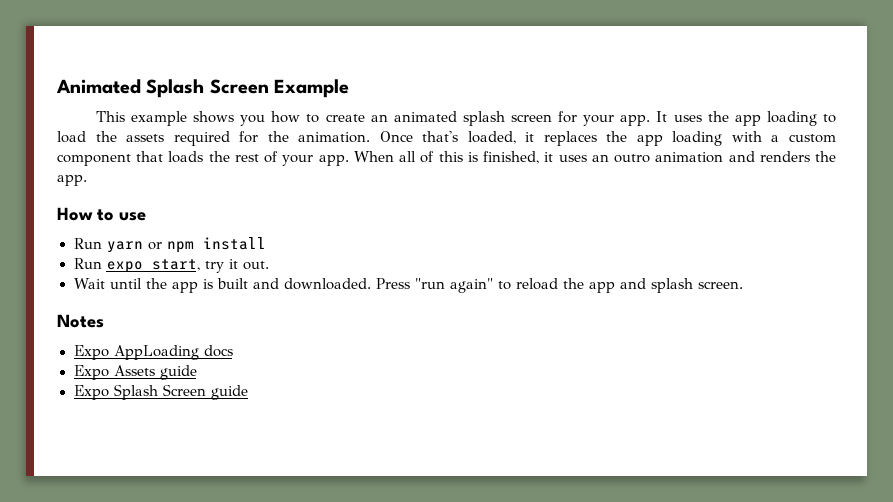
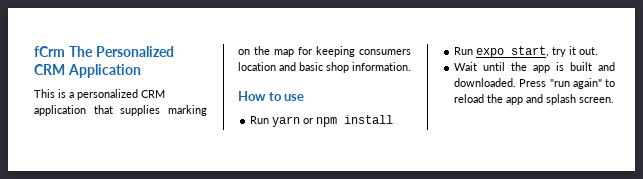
[56,79,350,98] [95,111,836,126] [57,131,836,146] [57,151,836,166] [57,175,87,186] Animated Splash Screen Example // This example shows you how to create an animated splash screen for your app. It uses the app loading to load the assets required for the animation. Once that's loaded, it replaces the app loading with a custom component that loads the rest of your app. When all of this is finished, it uses an outro animation and renders the app. -> [34,46,174,57] [34,64,141,78] [34,89,165,100] [34,105,207,116] [238,46,411,57] [238,62,411,73] fCrm The Personalized CRM Application // This is a personalized CRM application that supplies marking on the map for keeping consumers location and basic shop information.
[57,314,104,328] [73,345,233,360] [73,365,197,380] [73,384,248,400] // Notes // Expo AppLoading docs // Expo Assets guide // Expo Splash Screen guide -> (615, 100) none

